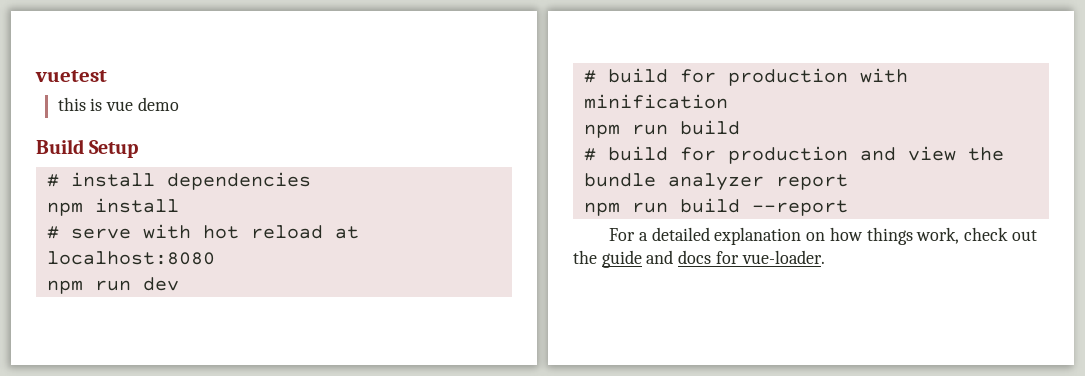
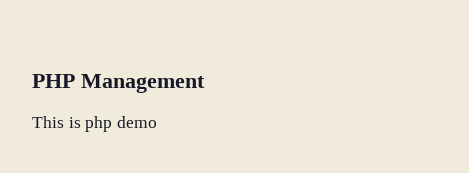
[35,70,107,82] [57,97,179,111] [36,139,139,158] [46,172,311,190] [46,198,179,216] [46,224,359,239] [46,251,215,265] [46,277,179,294] [583,68,908,86] [583,94,728,109] [583,120,740,138] [583,146,1004,164] [583,173,848,191] [583,198,848,216] [609,227,1037,245] [573,250,825,268] vuetest // this is vue demo // Build Setup // # install dependencies // npm install // # serve with hot reload at localhost:8080 // npm run dev // # build for production with minification // npm run build // # build for production and view the bundle analyzer report // npm run build --report // For a detailed explanation on how things work, check out the guide and docs for vue-loader. -> [32,74,205,93] [32,116,158,132] PHP Management // This is php demo

